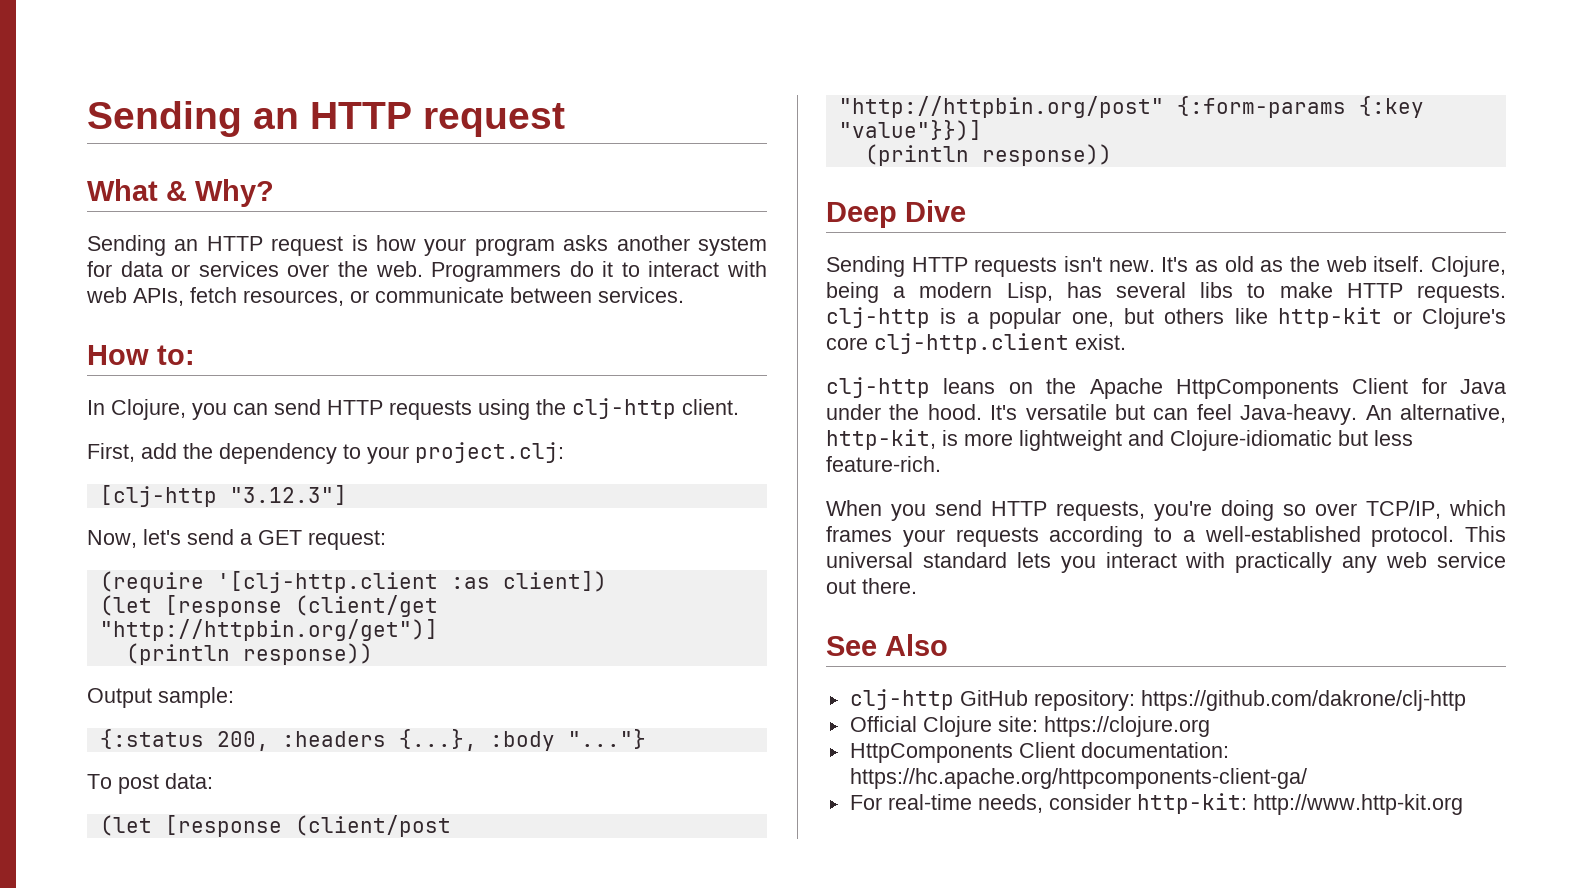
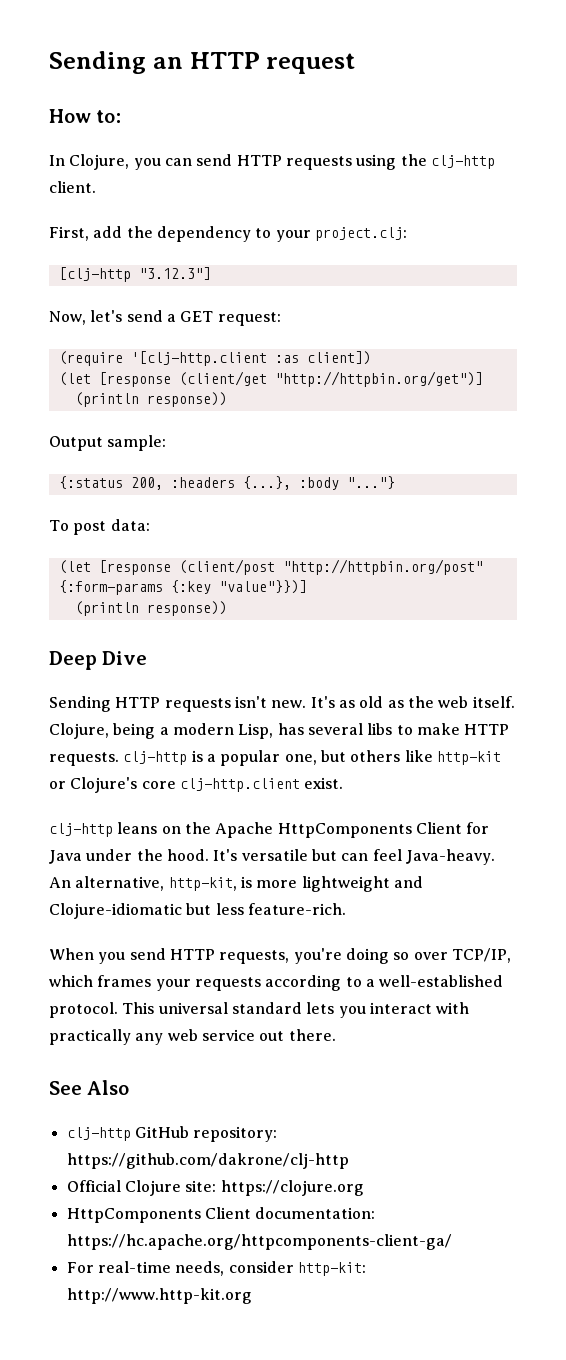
[87,101,565,137] [87,179,274,207] [87,235,767,256] [87,261,768,282] [86,287,684,306] Sending an HTTP request // What & Why? // Sending an HTTP request is how your program asks another system for data or services over the web. Programmers do it to interact with web APIs, fetch resources, or communicate between services. -> [49,51,356,74] Sending an HTTP request

